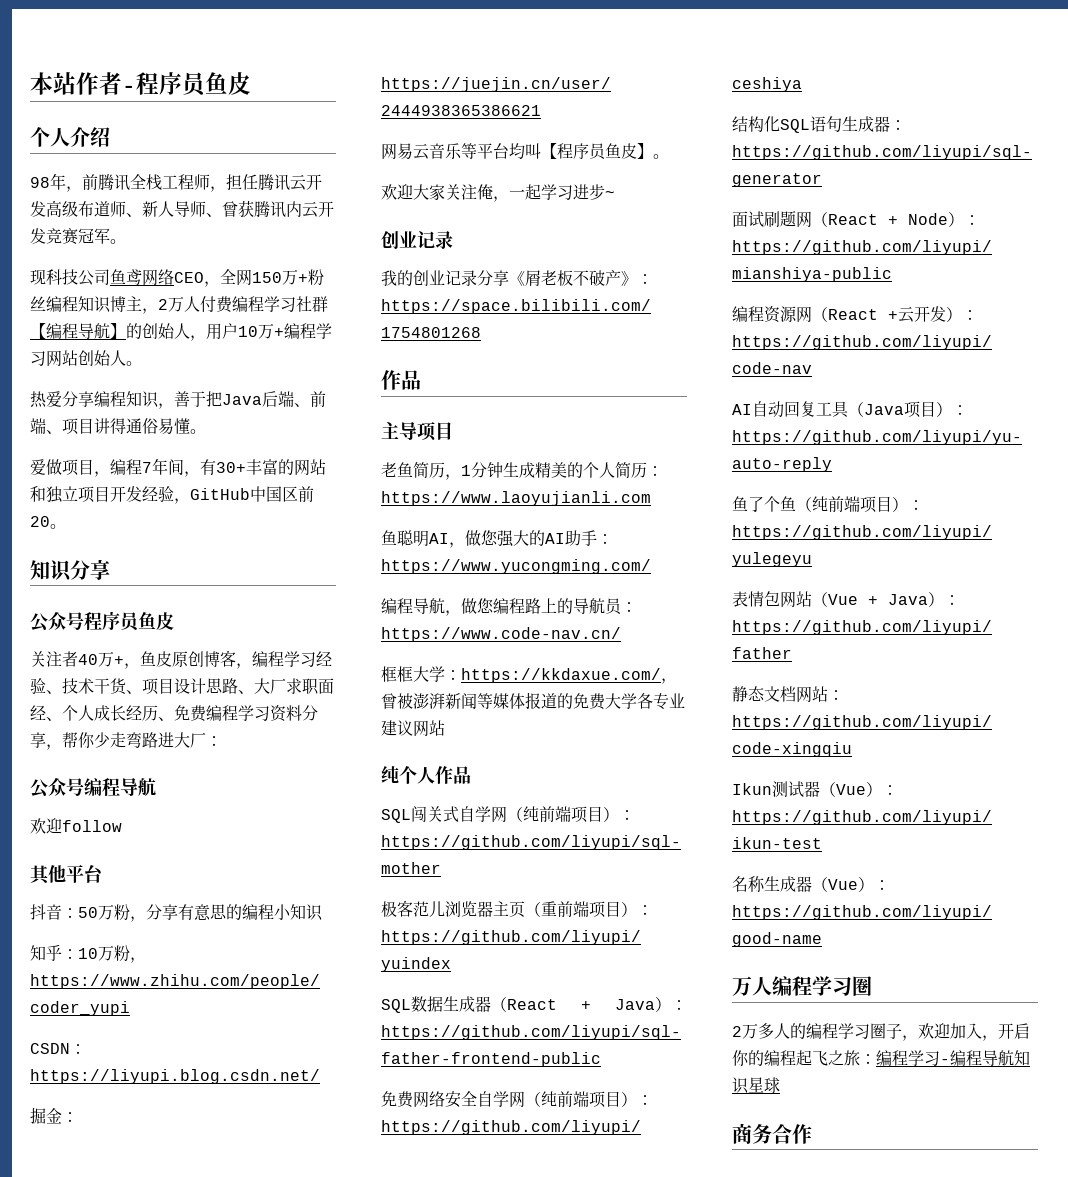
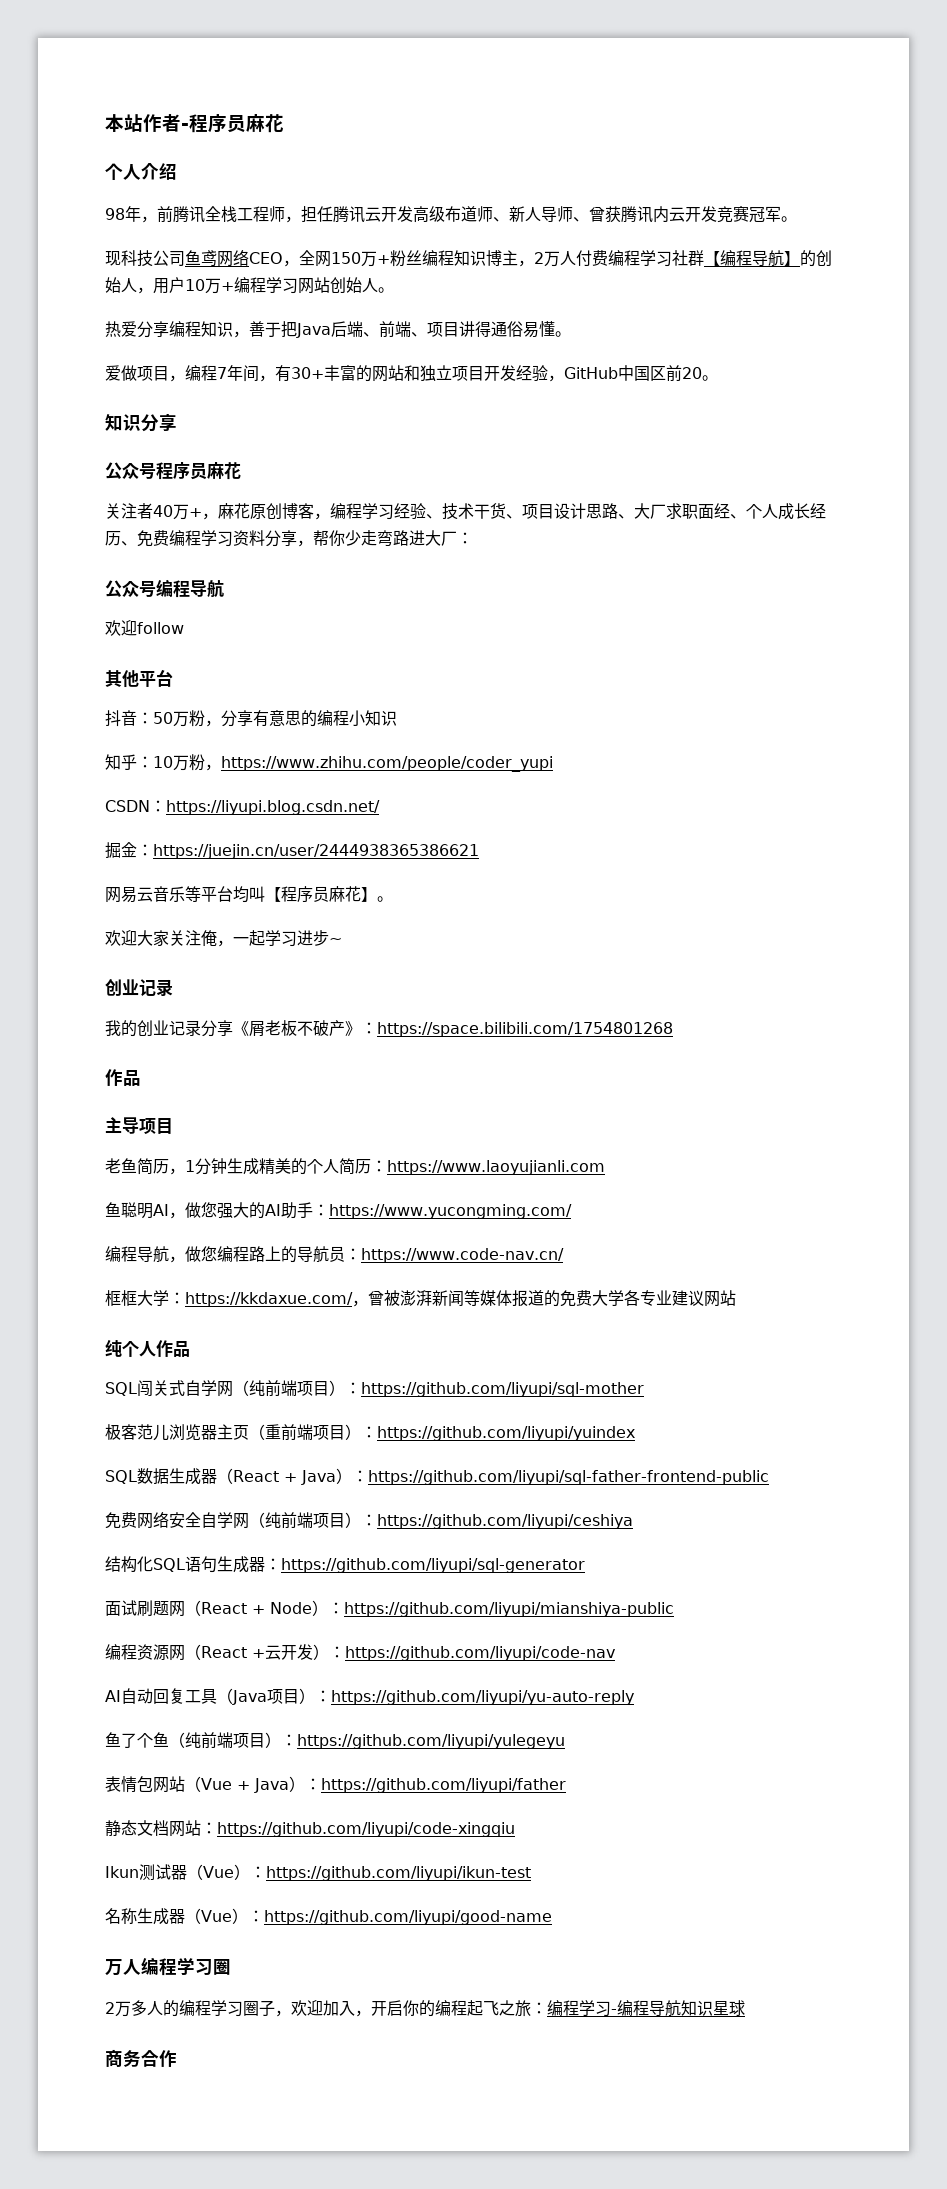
[205,72,251,95] 鱼皮 -> [246,114,284,133] 麻花
[138,612,174,630] 鱼皮 -> [207,462,241,480] 麻花
[140,651,172,667] 鱼皮 -> [218,503,250,519] 麻花
[605,143,637,159] 鱼皮 -> [329,886,361,902] 麻花

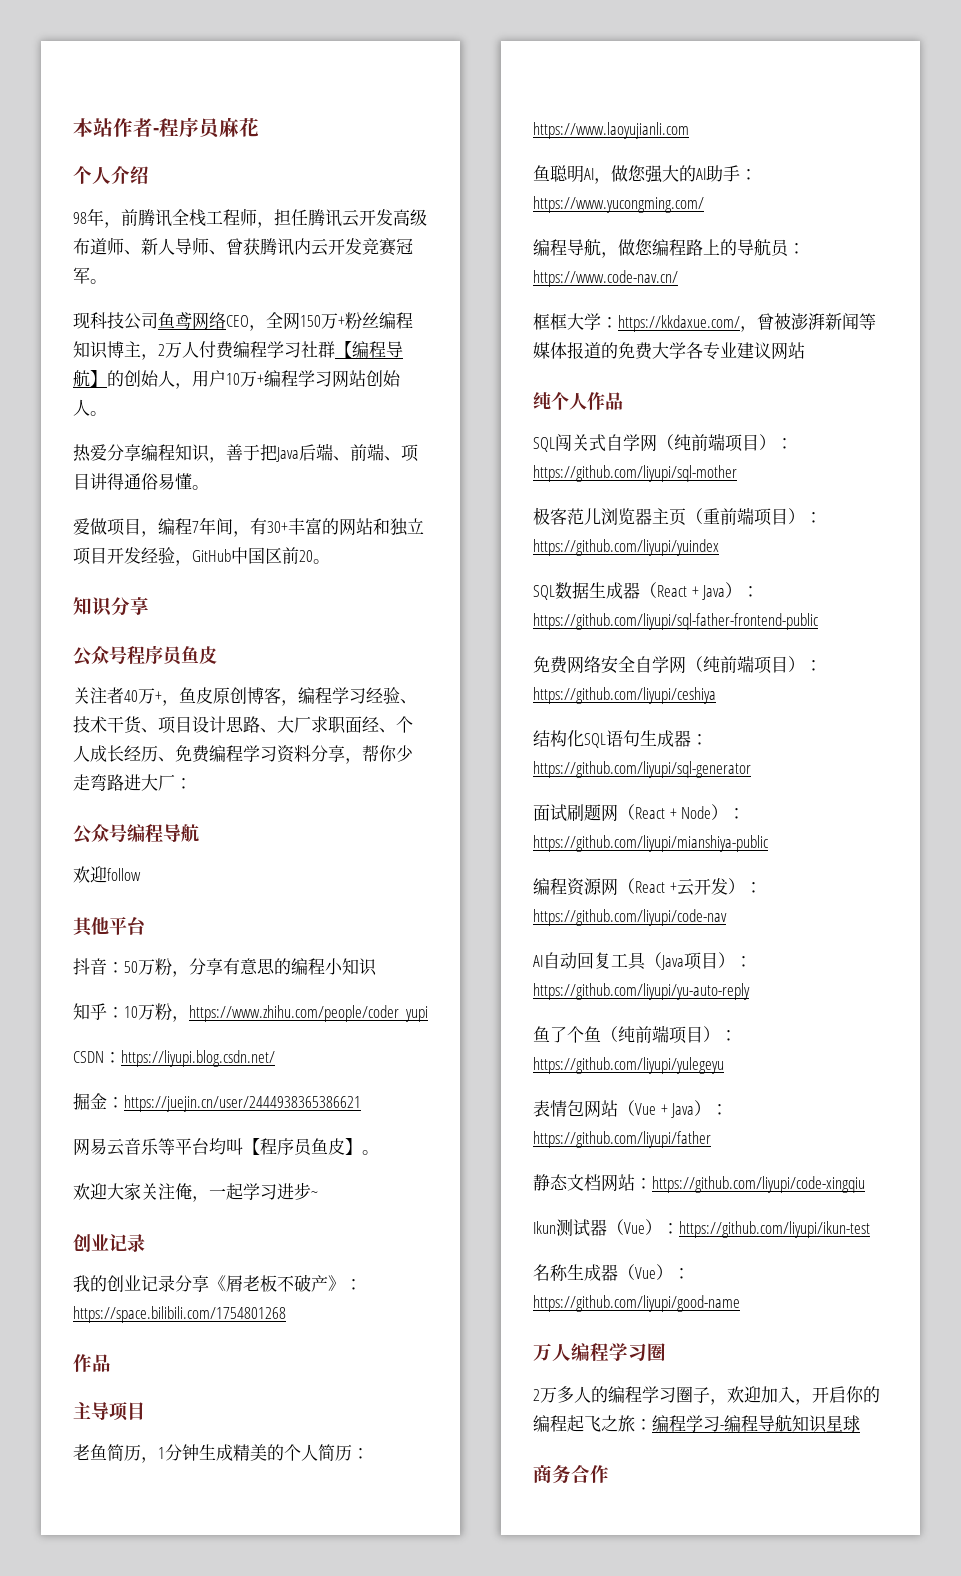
[207,462,241,480] 麻花 -> [181,646,217,664] 鱼皮
[218,503,250,519] 麻花 -> [179,687,213,704] 鱼皮
[329,886,361,902] 麻花 -> [311,1138,345,1155] 鱼皮

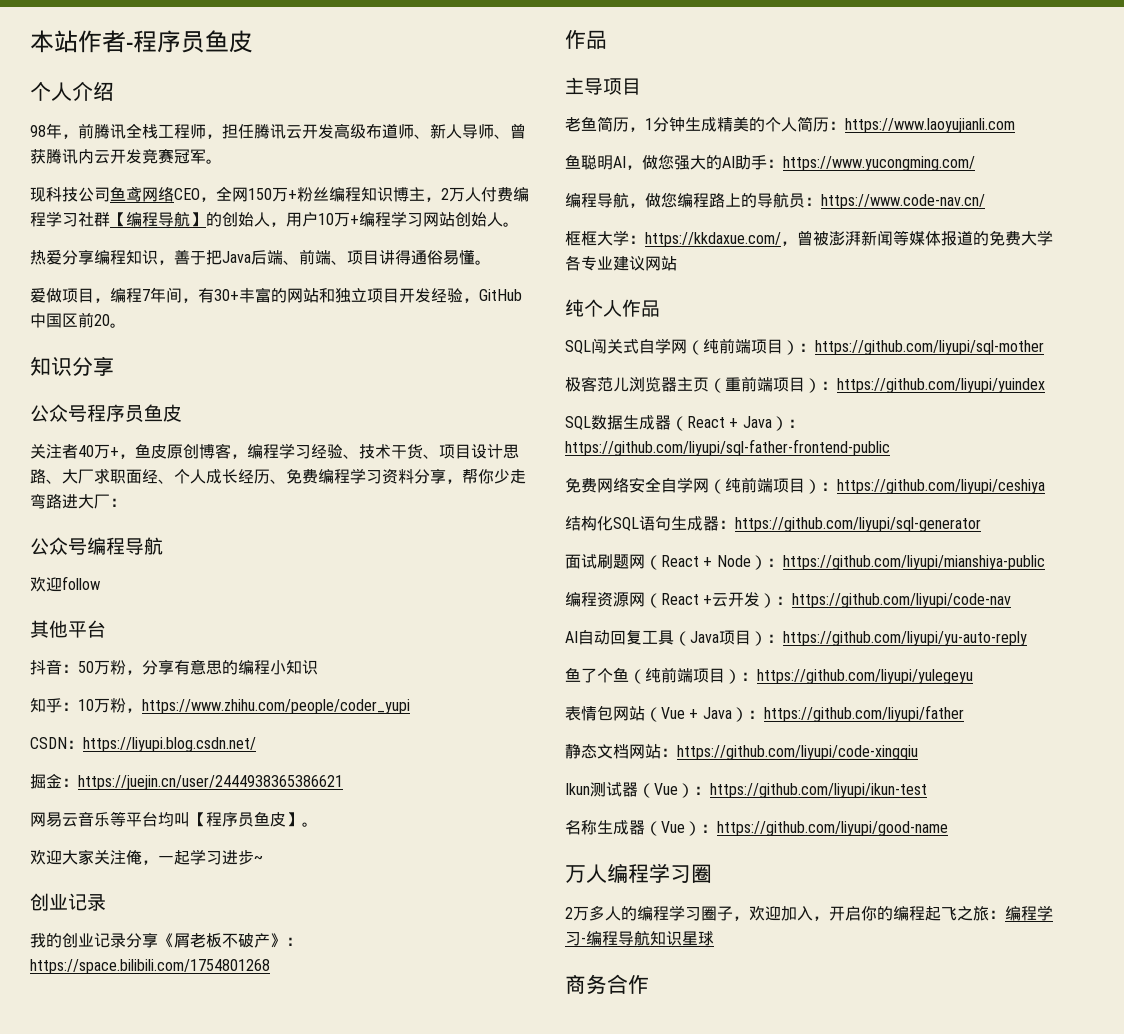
[219,117,259,137] 麻花 -> [205,30,253,53] 鱼皮

